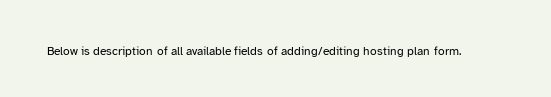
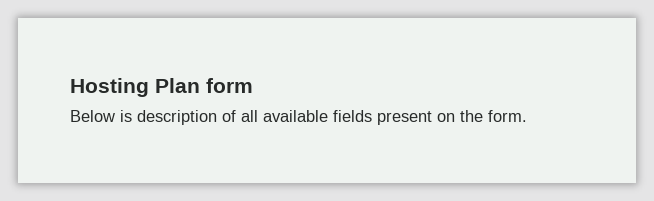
(47, 51) none -> [70,78,253,97] Hosting Plan form //
[266,46,431,57] of adding/editing hosting plan -> [377,110,483,125] present on the

